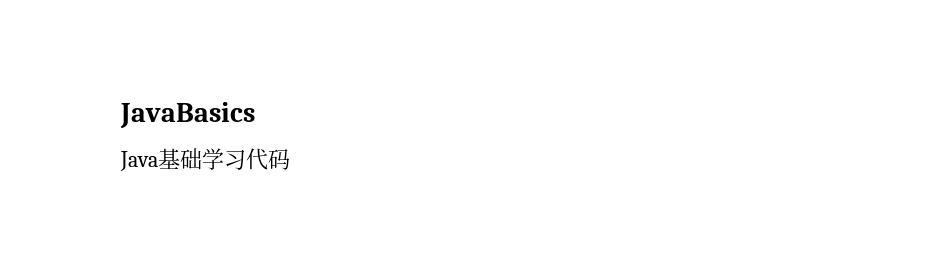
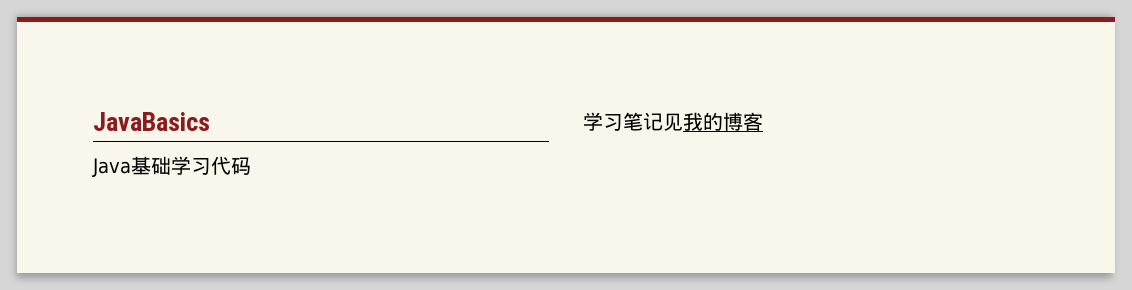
(290, 159) none -> [583,112,763,131] // 学习笔记见我的博客

